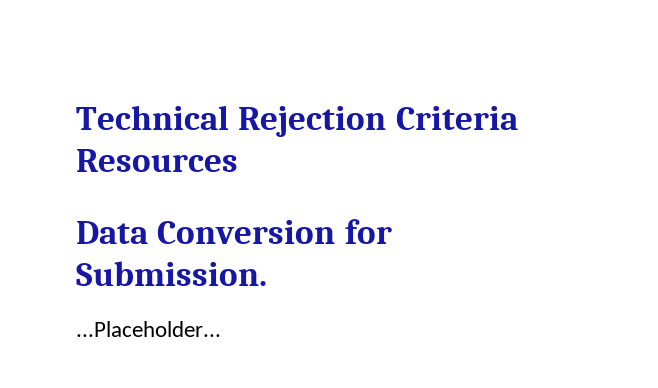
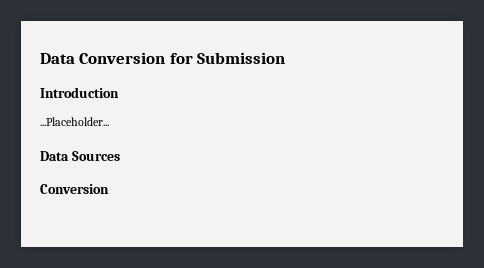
[76,105,518,137] [76,149,238,172] Technical Rejection Criteria Resources // -> (40, 58) none
[76,261,267,286] Submission. -> [197,52,286,64] [40,87,119,98] Submission // Introduction
(221, 329) none -> [40,151,120,161] [40,184,109,194] // Data Sources // Conversion

